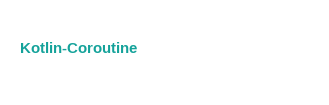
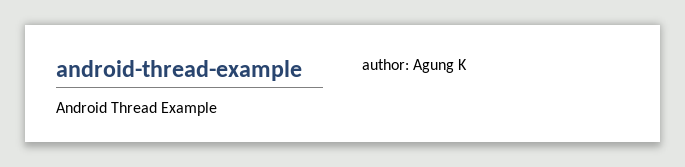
[20,42,137,53] Kotlin-Coroutine -> [56,60,302,81] [56,102,218,116] [362,59,468,73] android-thread-example // Android Thread Example // author: Agung K

